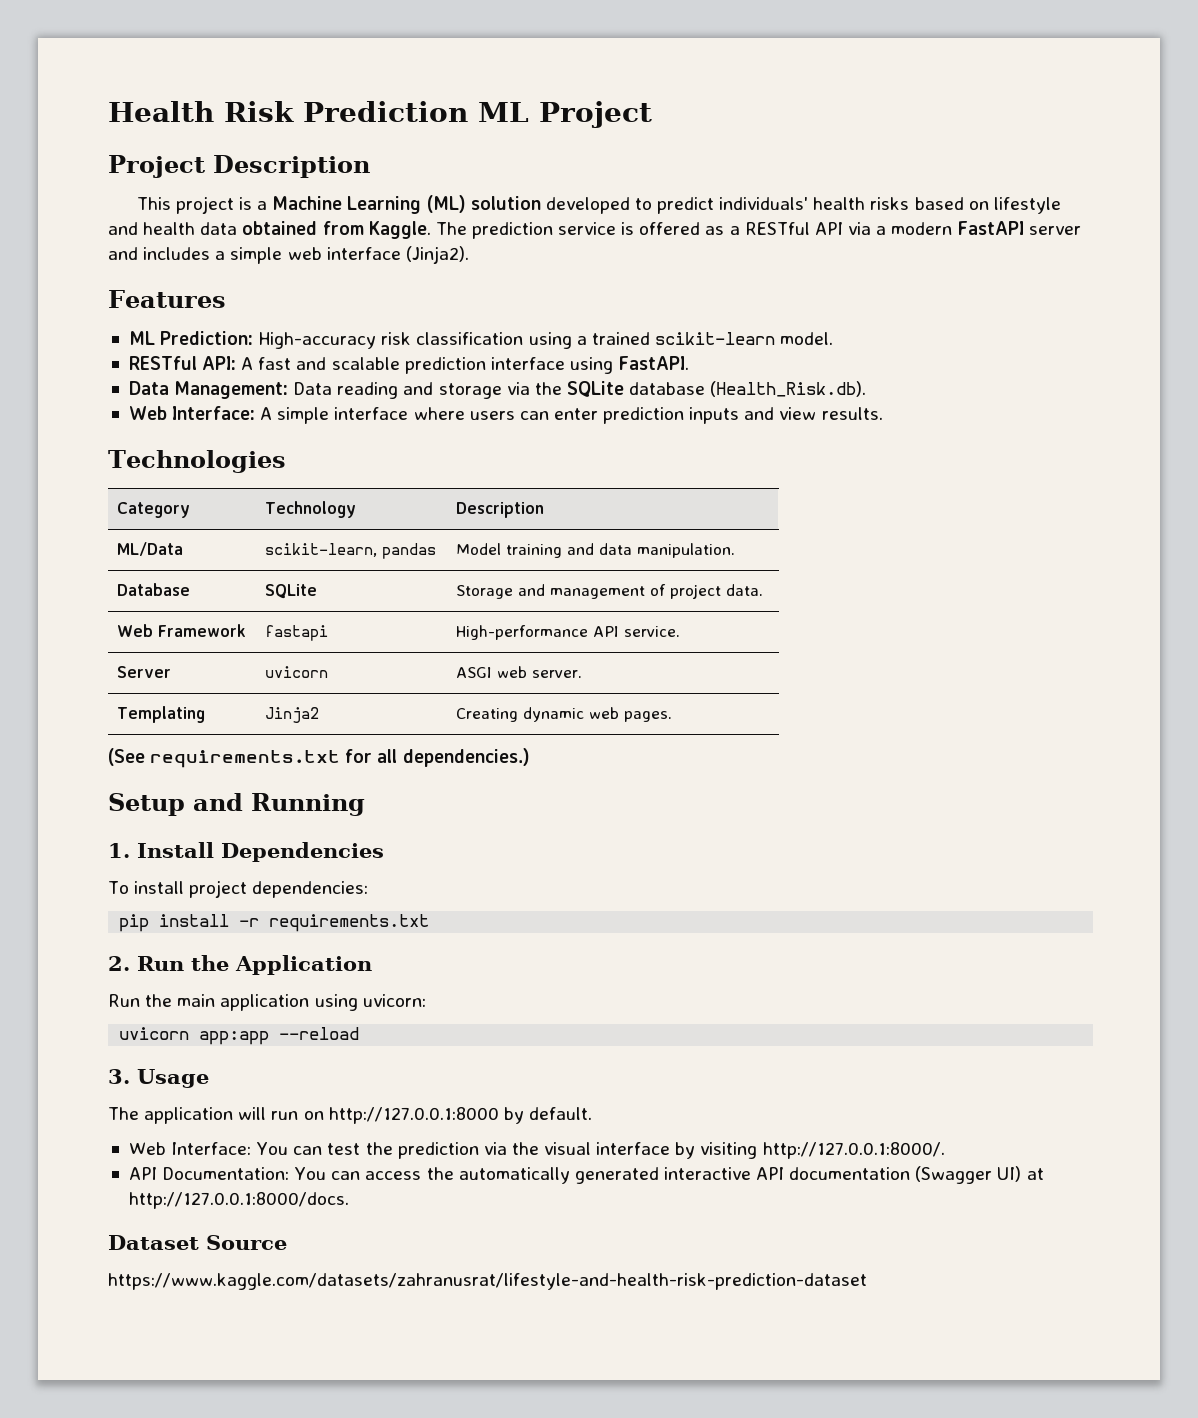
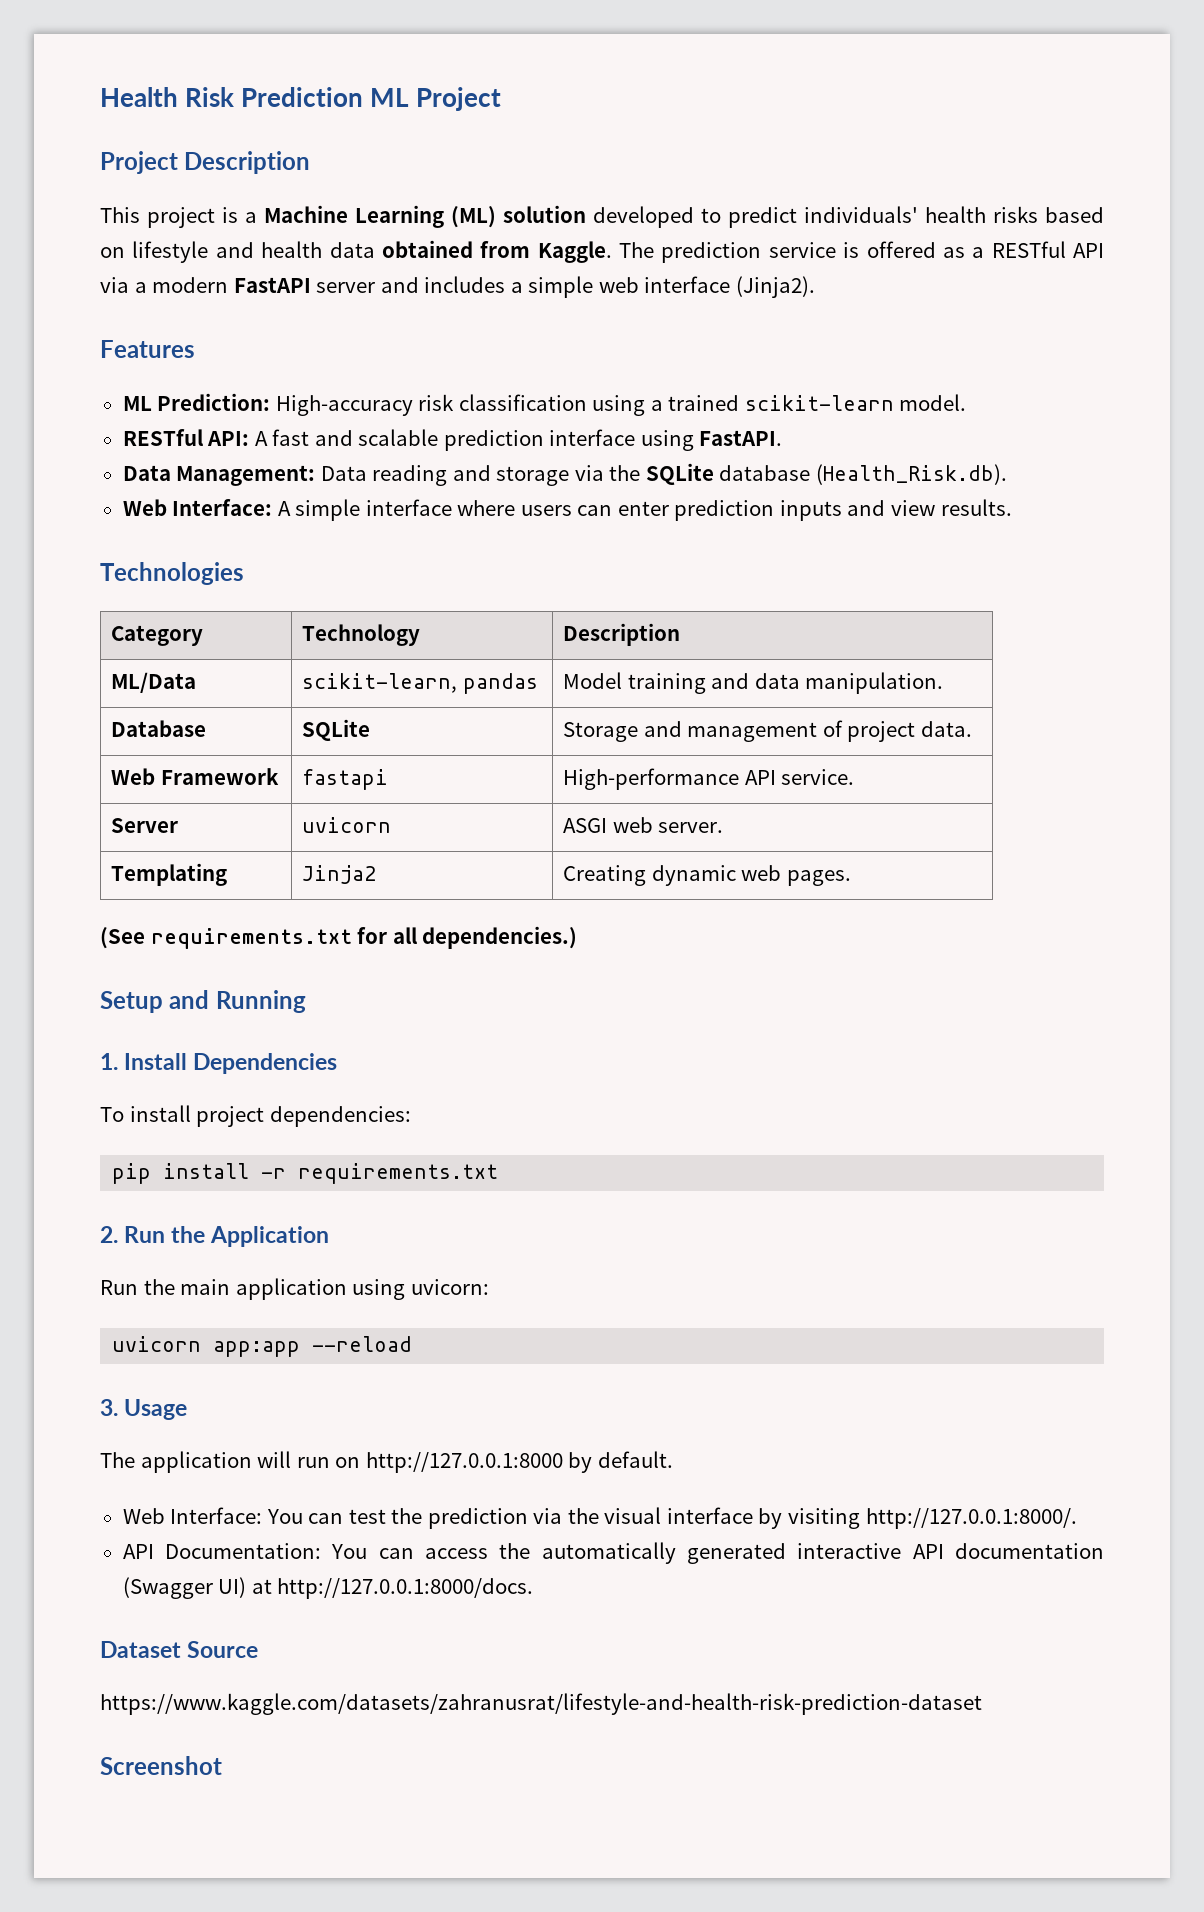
(867, 1281) none -> [100,1756,222,1775] // Screenshot

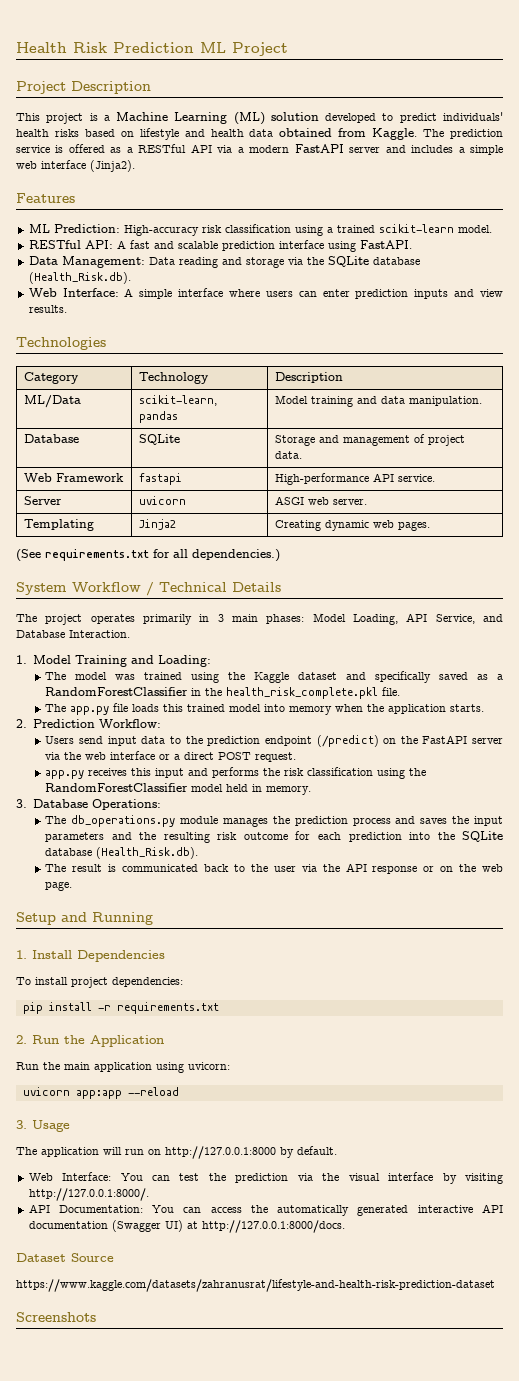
(578, 937) none -> [16,582,281,596] [16,613,503,625] [16,630,130,638] [16,655,211,667] [45,671,503,683] [45,687,401,699] [45,703,485,715] [16,719,161,729] [45,735,504,747] [45,751,297,762] [45,767,427,779] [45,783,312,795] [16,799,161,810] [45,815,504,827] [45,831,504,843] [45,847,199,859] [45,863,504,874] [45,881,73,891] // System Workflow / Technical Details // The project operates primarily in 3 main phases: Model Loading, API Service, and Database Interaction. // 1. Model Training and Loading: // The model was trained using the Kaggle dataset and specifically saved as a RandomForestClassifier in the health_risk_complete.pkl file. // The app.py file loads this trained model into memory when the application starts. // 2. Prediction Workflow: // Users send input data to the prediction endpoint (/predict) on the FastAPI server via the web interface or a direct POST request. // app.py receives this input and performs the risk classification using the RandomForestClassifier model held in memory. // 3. Database Operations: // The db_operations.py module manages the prediction process and saves the input parameters and the resulting risk outcome for each prediction into the SQLite database (Health_Risk.db). // The result is communicated back to the user via the API response or on the web page.
[100,1756,222,1775] Screenshot -> [16,1312,96,1322] Screenshots

